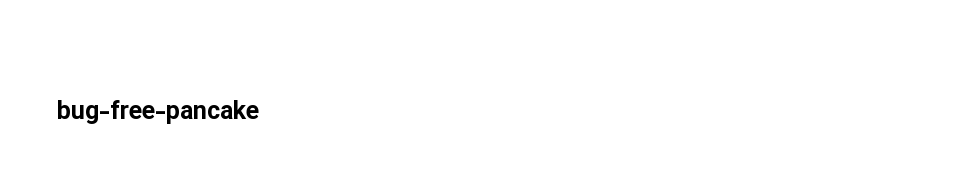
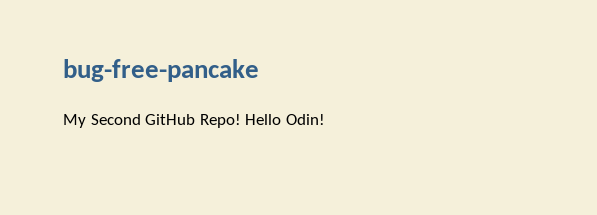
(259, 112) none -> [63,114,325,128] // My Second GitHub Repo! Hello Odin!

